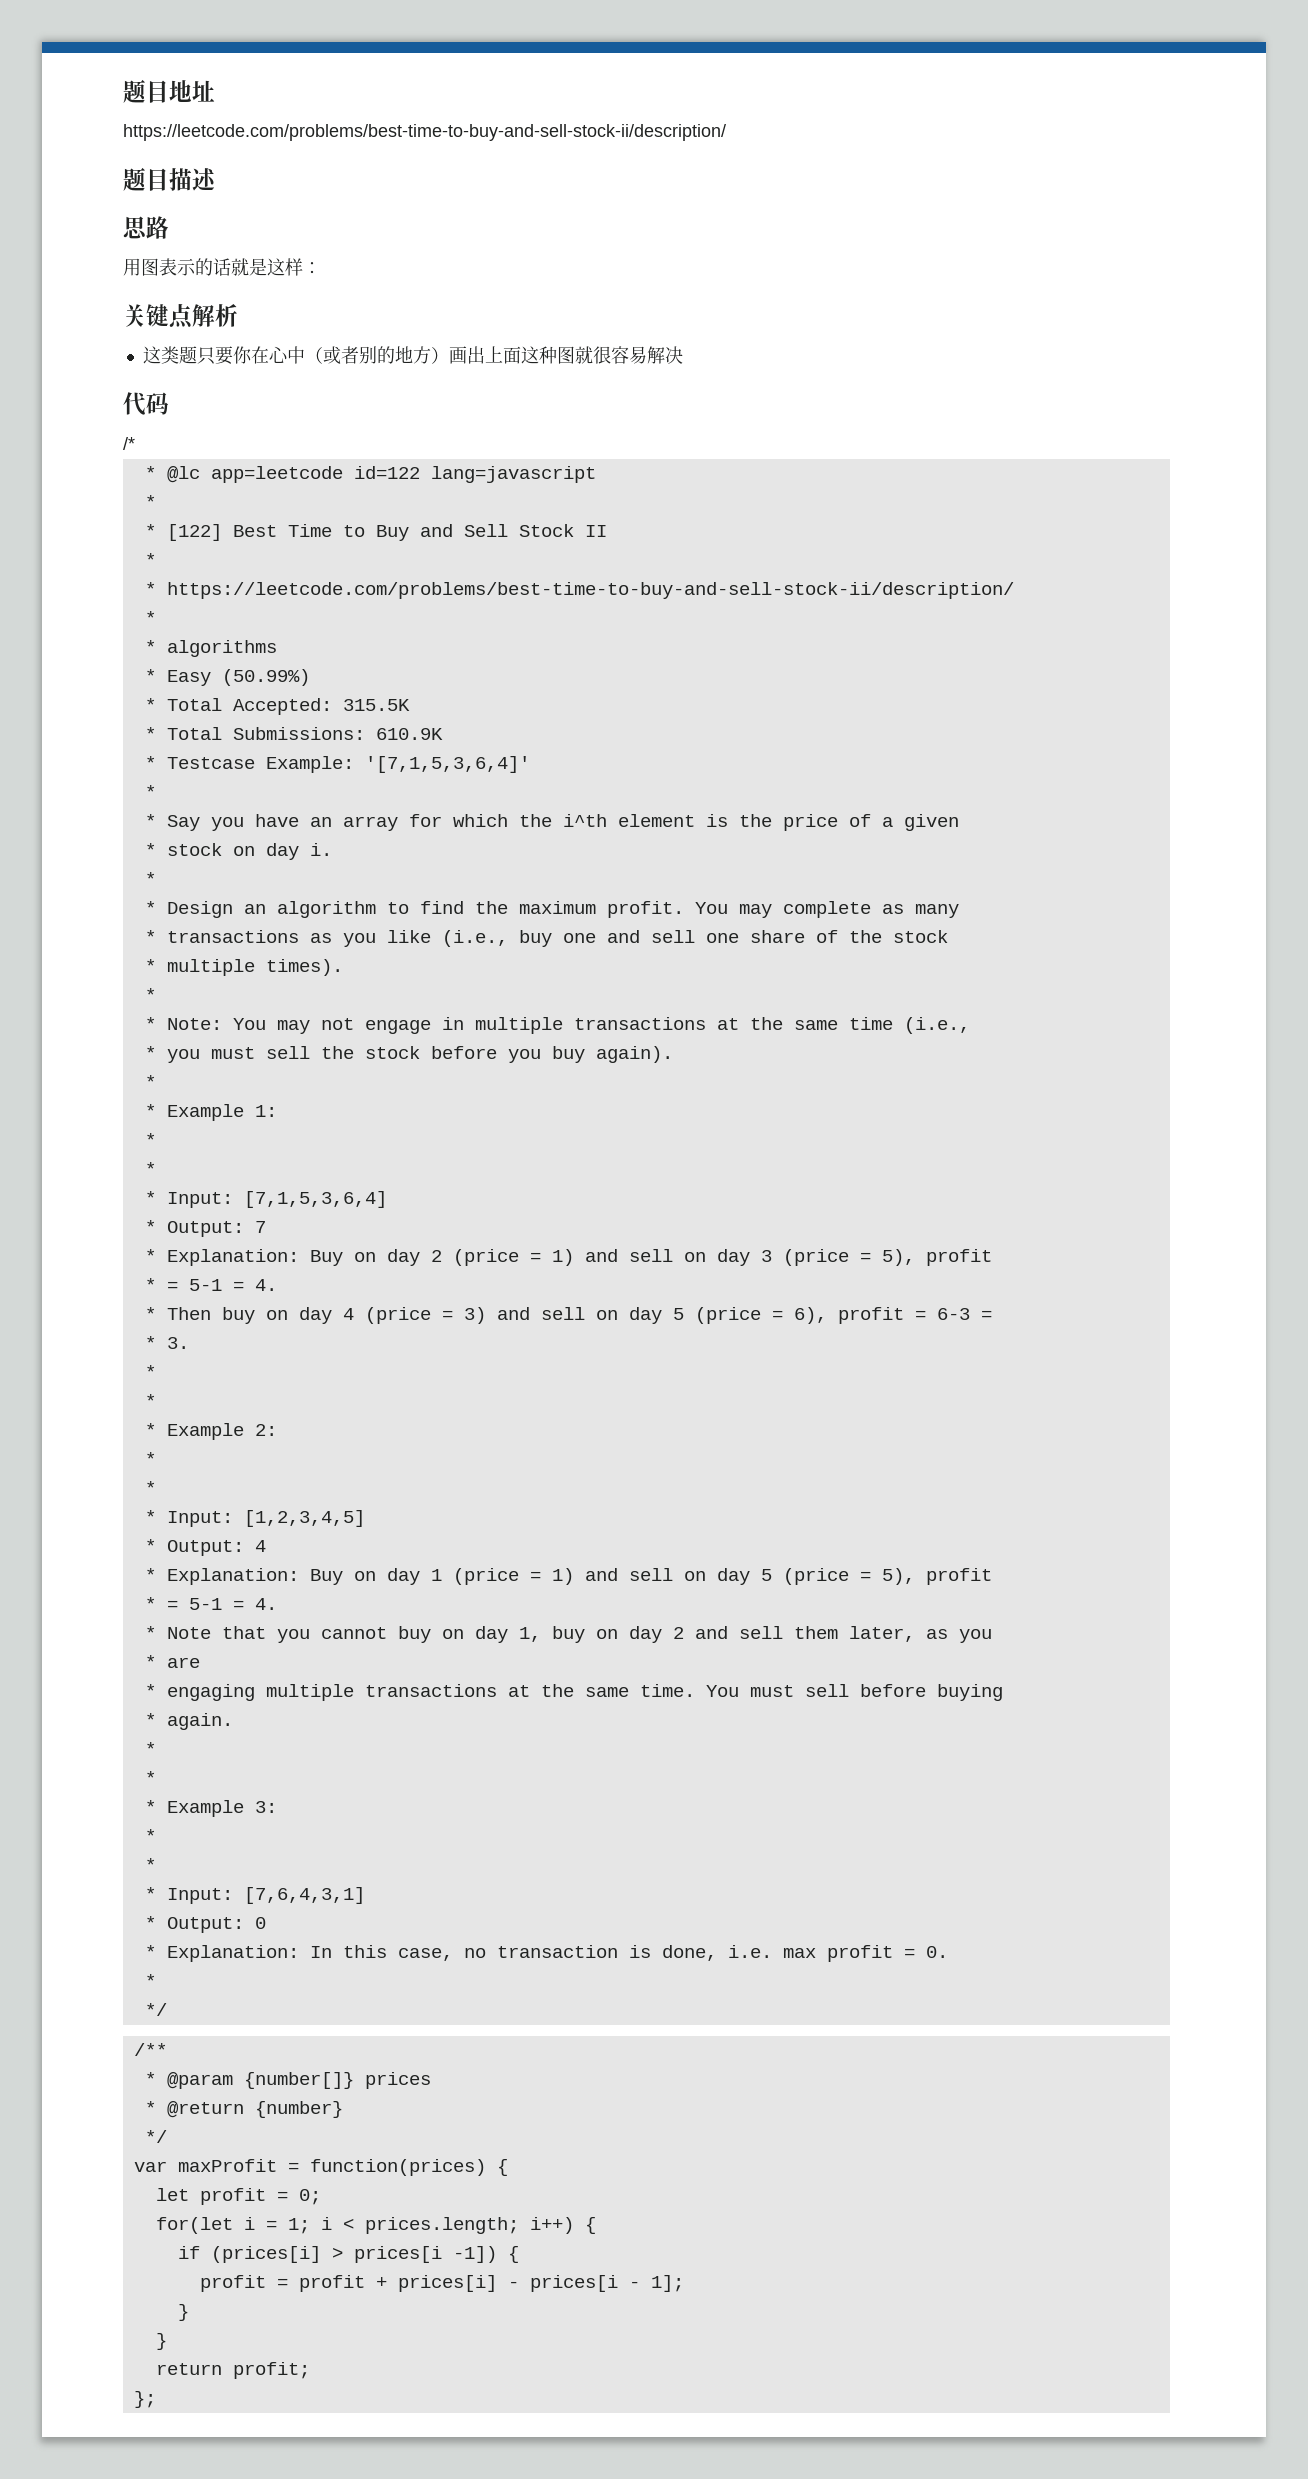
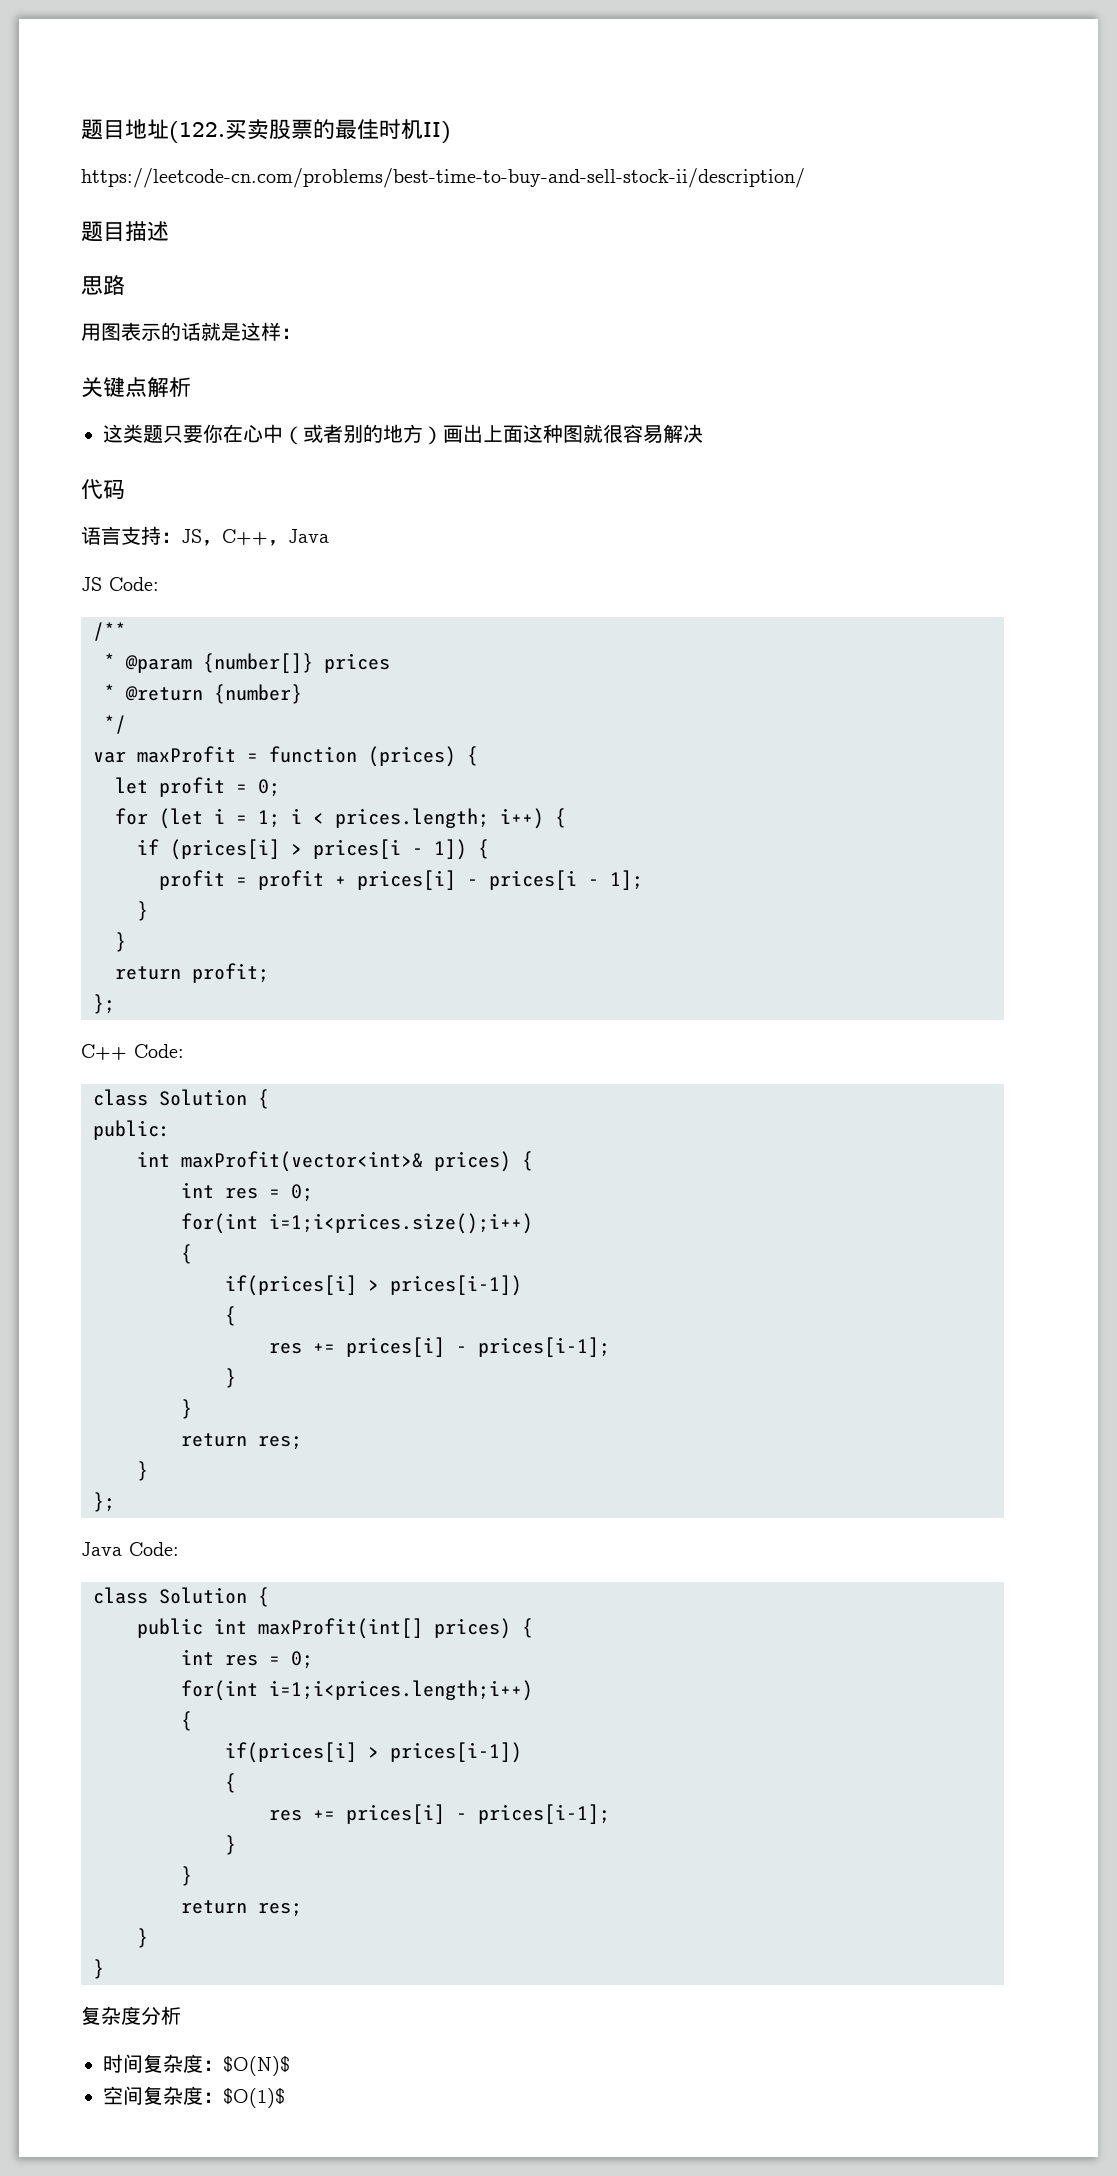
[123,124,726,141] // https://leetcode.com/problems/best-time-to-buy-and-sell-stock-ii/description/ -> [169,119,451,144] [81,168,805,188] (122.买卖股票的最佳时机II) // https://leetcode-cn.com/problems/best-time-to-buy-and-sell-stock-ii/description/
[123,437,135,450] [144,466,596,483] [144,495,156,508] [144,524,607,541] [144,553,156,566] [144,582,1014,599] [144,611,156,624] [144,640,277,657] [144,669,310,686] [144,698,410,715] [144,727,443,740] [144,756,530,773] [144,785,156,798] [144,814,959,831] [144,843,332,860] [144,872,156,885] [144,901,959,918] [144,930,948,947] [144,959,343,976] [144,988,156,1001] [144,1017,970,1034] [144,1046,673,1063] [144,1075,156,1088] [144,1104,277,1121] [144,1133,156,1146] [144,1162,156,1175] [144,1191,387,1208] [144,1220,266,1237] [144,1249,992,1266] [144,1278,277,1291] [144,1307,992,1324] [144,1336,189,1349] [144,1365,156,1378] [144,1394,156,1407] [144,1423,277,1440] [144,1452,156,1465] [144,1481,156,1494] [144,1510,365,1527] [144,1539,266,1556] [144,1568,992,1585] [144,1597,277,1610] [144,1626,992,1643] [144,1655,200,1668] [144,1684,1003,1701] [144,1713,233,1730] [144,1742,156,1755] [144,1771,156,1784] [144,1800,277,1817] [144,1829,156,1842] [144,1858,156,1871] [144,1887,365,1904] [144,1916,266,1933] [144,1945,948,1962] [144,1974,156,1987] [144,2003,167,2016] /* // * @lc app=leetcode id=122 lang=javascript // * // * [122] Best Time to Buy and Sell Stock II // * // * https://leetcode.com/problems/best-time-to-buy-and-sell-stock-ii/description/ // * // * algorithms // * Easy (50.99%) // * Total Accepted: 315.5K // * Total Submissions: 610.9K // * Testcase Example: '[7,1,5,3,6,4]' // * // * Say you have an array for which the i^th element is the price of a given // * stock on day i. // * // * Design an algorithm to find the maximum profit. You may complete as many // * transactions as you like (i.e., buy one and sell one share of the stock // * multiple times). // * // * Note: You may not engage in multiple transactions at the same time (i.e., // * you must sell the stock before you buy again). // * // * Example 1: // * // * // * Input: [7,1,5,3,6,4] // * Output: 7 // * Explanation: Buy on day 2 (price = 1) and sell on day 3 (price = 5), profit // * = 5-1 = 4. // * Then buy on day 4 (price = 3) and sell on day 5 (price = 6), profit = 6-3 = // * 3. // * // * // * Example 2: // * // * // * Input: [1,2,3,4,5] // * Output: 4 // * Explanation: Buy on day 1 (price = 1) and sell on day 5 (price = 5), profit // * = 5-1 = 4. // * Note that you cannot buy on day 1, buy on day 2 and sell them later, as you // * are // * engaging multiple transactions at the same time. You must sell before buying // * again. // * // * // * Example 3: // * // * // * Input: [7,6,4,3,1] // * Output: 0 // * Explanation: In this case, no transaction is done, i.e. max profit = 0. // * // */ -> [81,526,329,546] [81,577,159,591] 语言支持：JS，C++，Java // JS Code:
[309,2159,486,2176] function(prices) -> [269,746,456,767] function (prices)
[155,2217,233,2234] for(let -> [115,808,203,829] for (let
[452,2246,497,2263] -1]) -> [412,839,467,860] - 1])
(156, 2399) none -> [81,1044,184,1060] [93,1089,269,1109] [93,1120,170,1140] [137,1151,533,1172] [181,1182,313,1202] [181,1213,533,1234] [181,1244,192,1264] [225,1275,522,1296] [225,1306,236,1326] [269,1337,610,1357] [225,1368,236,1388] [181,1399,192,1419] [181,1433,302,1450] [137,1461,148,1481] [93,1492,115,1512] [81,1542,179,1556] [93,1587,269,1607] [137,1618,533,1639] [181,1649,313,1669] [181,1680,533,1701] [181,1711,192,1731] [225,1742,522,1763] [225,1773,236,1793] [269,1804,610,1824] [225,1835,236,1855] [181,1866,192,1886] [181,1900,302,1917] [137,1928,148,1948] [93,1959,104,1979] [81,2006,181,2025] [103,2054,290,2076] [103,2086,285,2108] // C++ Code: // class Solution { // public: // int maxProfit(vector<int>& prices) { // int res = 0; // for(int i=1;i<prices.size();i++) // { // if(prices[i] > prices[i-1]) // { // res += prices[i] - prices[i-1]; // } // } // return res; // } // }; // Java Code: // class Solution { // public int maxProfit(int[] prices) { // int res = 0; // for(int i=1;i<prices.length;i++) // { // if(prices[i] > prices[i-1]) // { // res += prices[i] - prices[i-1]; // } // } // return res; // } // } // 复杂度分析 // 时间复杂度：$O(N)$ // 空间复杂度：$O(1)$

